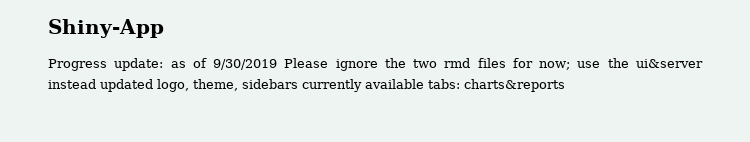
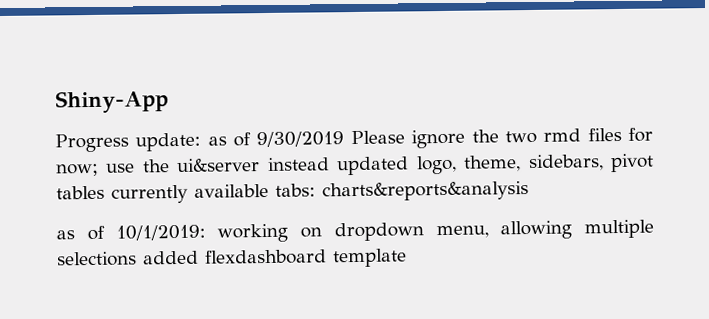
[242,79,565,92] sidebars currently available tabs: charts&reports -> [527,153,655,173] [56,181,529,204] [56,219,654,243] [57,248,407,268] sidebars, pivot tables currently available tabs: charts&reports&analysis // as of 10/1/2019: working on dropdown menu, allowing multiple selections added flexdashboard template

